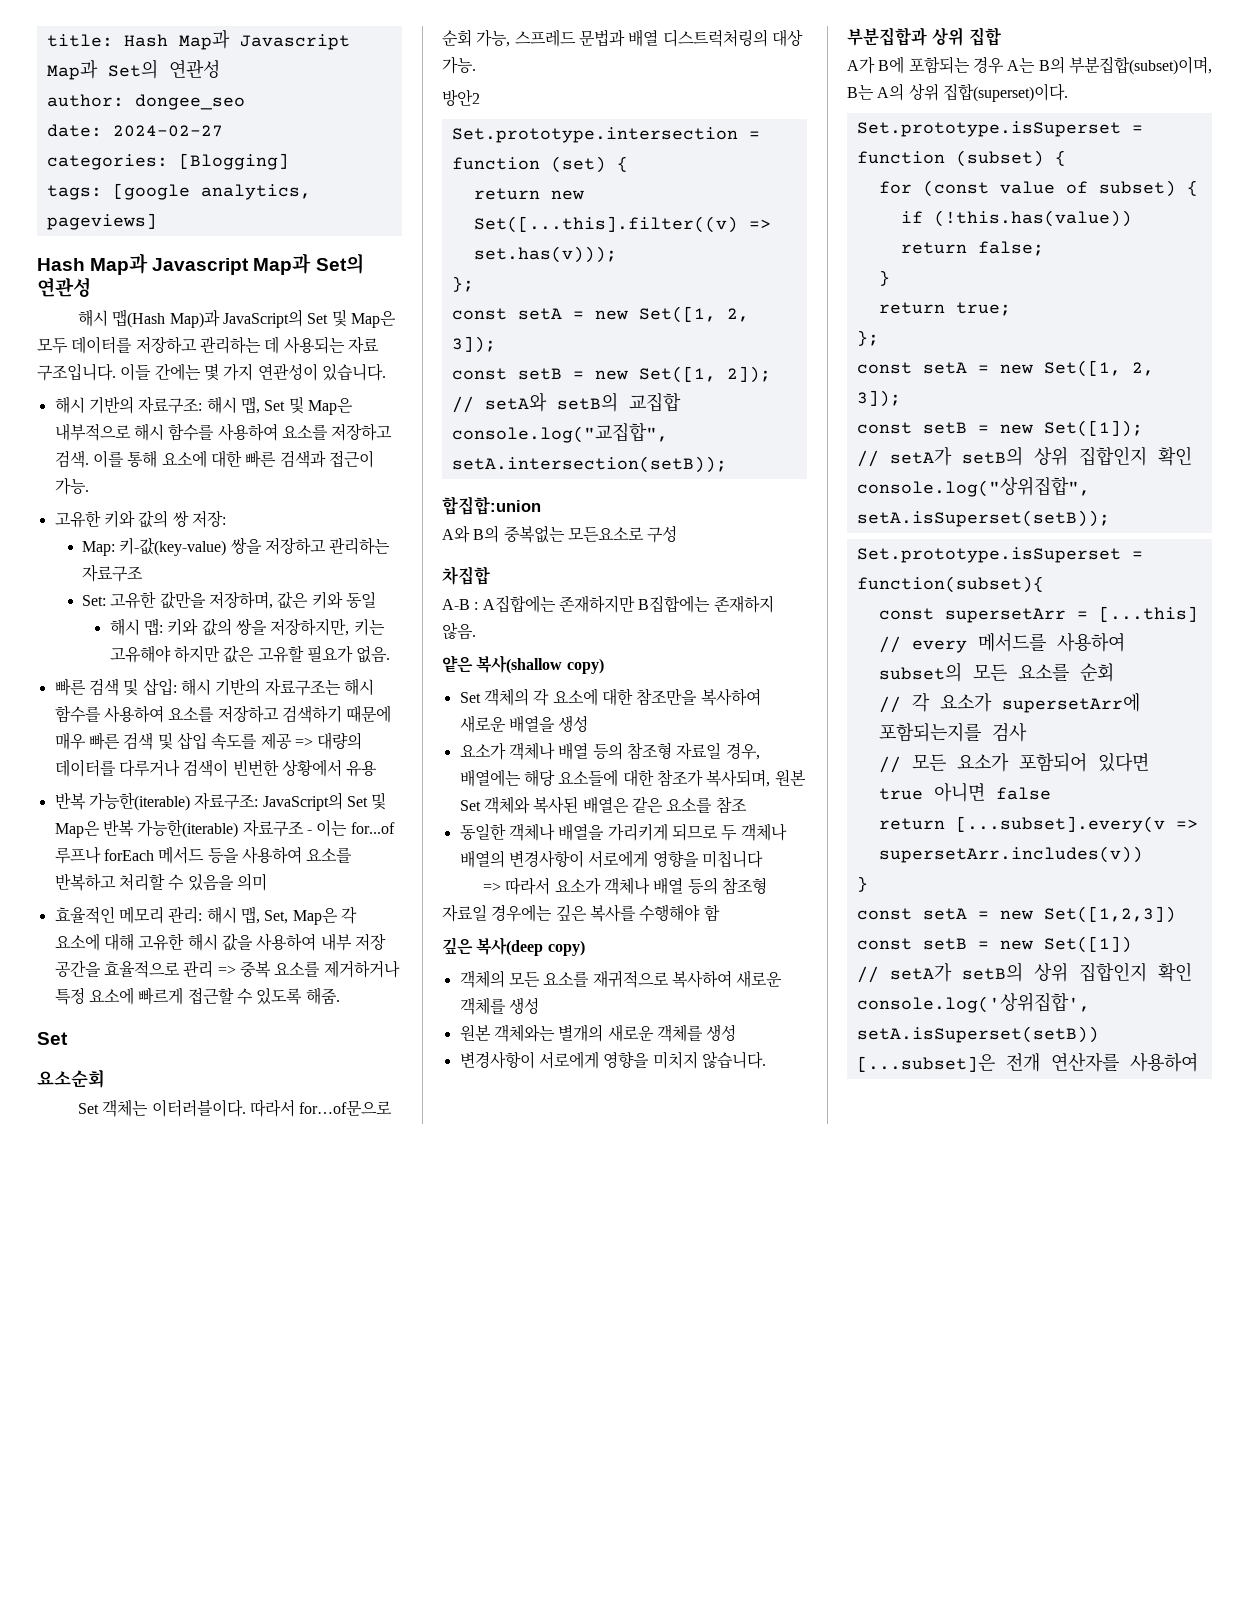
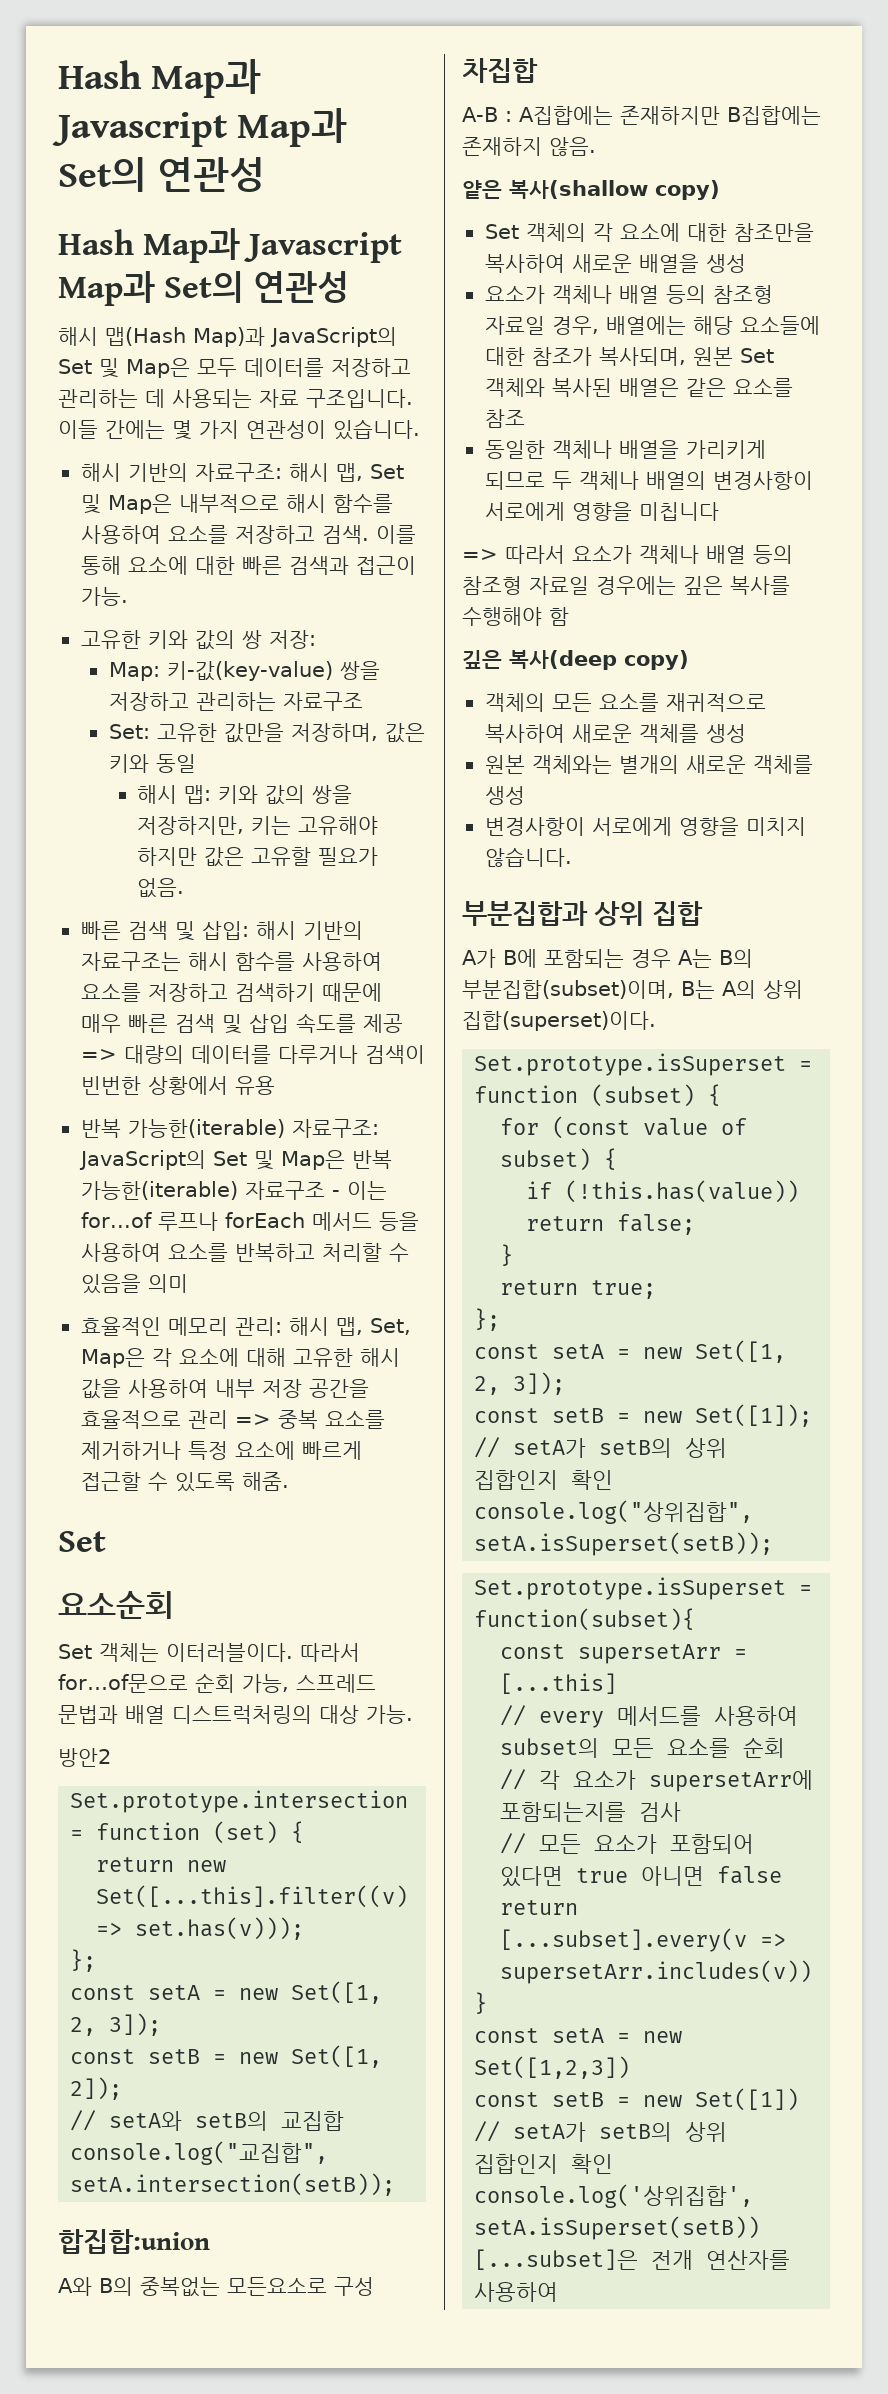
[46,30,350,50] [46,59,220,80] [46,94,245,110] [46,124,223,137] [46,153,289,170] [46,183,311,200] [46,213,157,230] title: Hash Map과 Javascript Map과 Set의 연관성 // author: dongee_seo // date: 2024-02-27 // categories: [Blogging] // tags: [google analytics, pageviews] -> [58,59,262,98] [52,108,348,147] [58,157,266,192] Hash Map과 Javascript Map과 Set의 연관성

